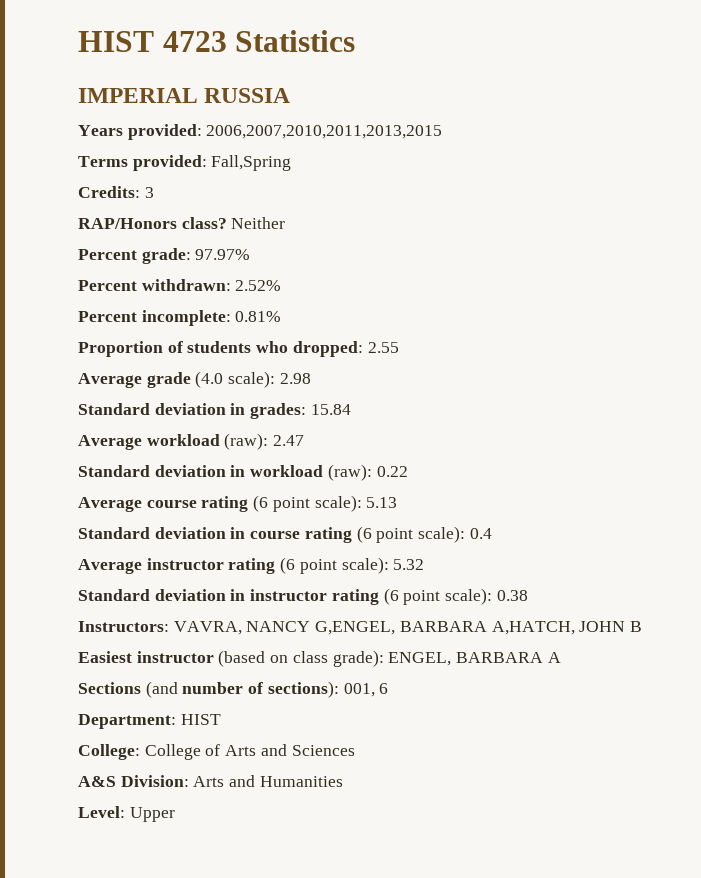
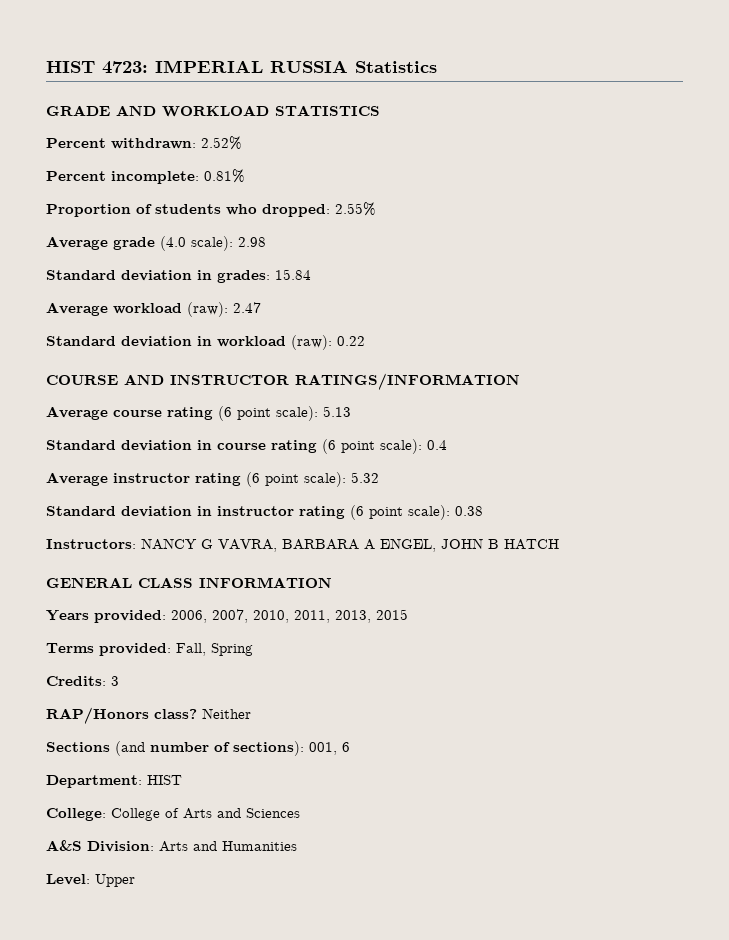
[78,30,356,52] [78,88,291,103] [78,124,443,140] [78,155,292,171] [78,186,154,198] [78,217,286,229] [78,248,251,264] HIST 4723 Statistics // IMPERIAL RUSSIA // Years provided: 2006,2007,2010,2011,2013,2015 // Terms provided: Fall,Spring // Credits: 3 // RAP/Honors class? Neither // Percent grade: 97.97% -> [46,60,437,74] [46,105,380,117] HIST 4723: IMPERIAL RUSSIA Statistics // GRADE AND WORKLOAD STATISTICS
[367,342,399,353] 2.55 -> [335,202,376,216] 2.55%
(408, 471) none -> [46,373,520,390] // COURSE AND INSTRUCTOR RATINGS/INFORMATION
[173,621,643,635] [78,650,561,667] VAVRA, NANCY G,ENGEL, BARBARA A,HATCH, JOHN B // Easiest instructor (based on class grade): ENGEL, BARBARA A -> [141,538,559,552] [46,577,332,588] [46,609,408,623] [46,643,253,656] [46,676,119,686] [46,707,251,724] NANCY G VAVRA, BARBARA A ENGEL, JOHN B HATCH // GENERAL CLASS INFORMATION // Years provided: 2006, 2007, 2010, 2011, 2013, 2015 // Terms provided: Fall, Spring // Credits: 3 // RAP/Honors class? Neither

